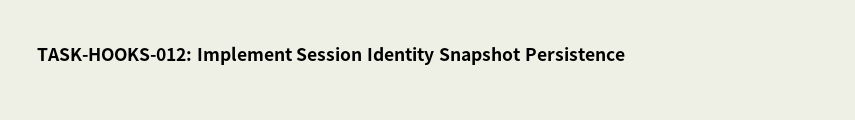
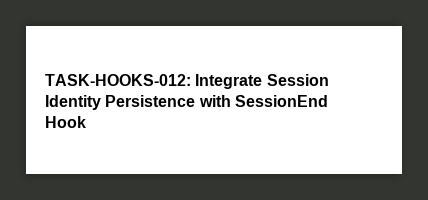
[196,46,293,65] Implement -> [195,74,263,89] Integrate
[438,47,625,65] Snapshot Persistence -> [105,95,328,107] [45,116,86,128] Persistence with SessionEnd Hook

